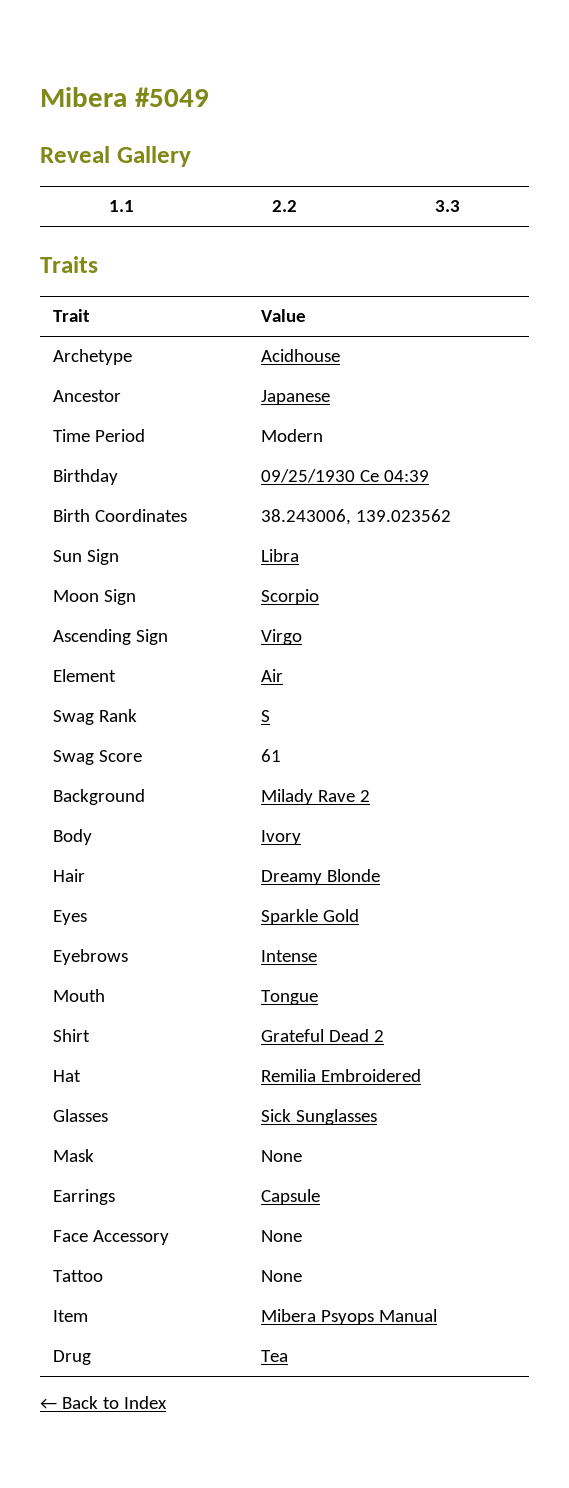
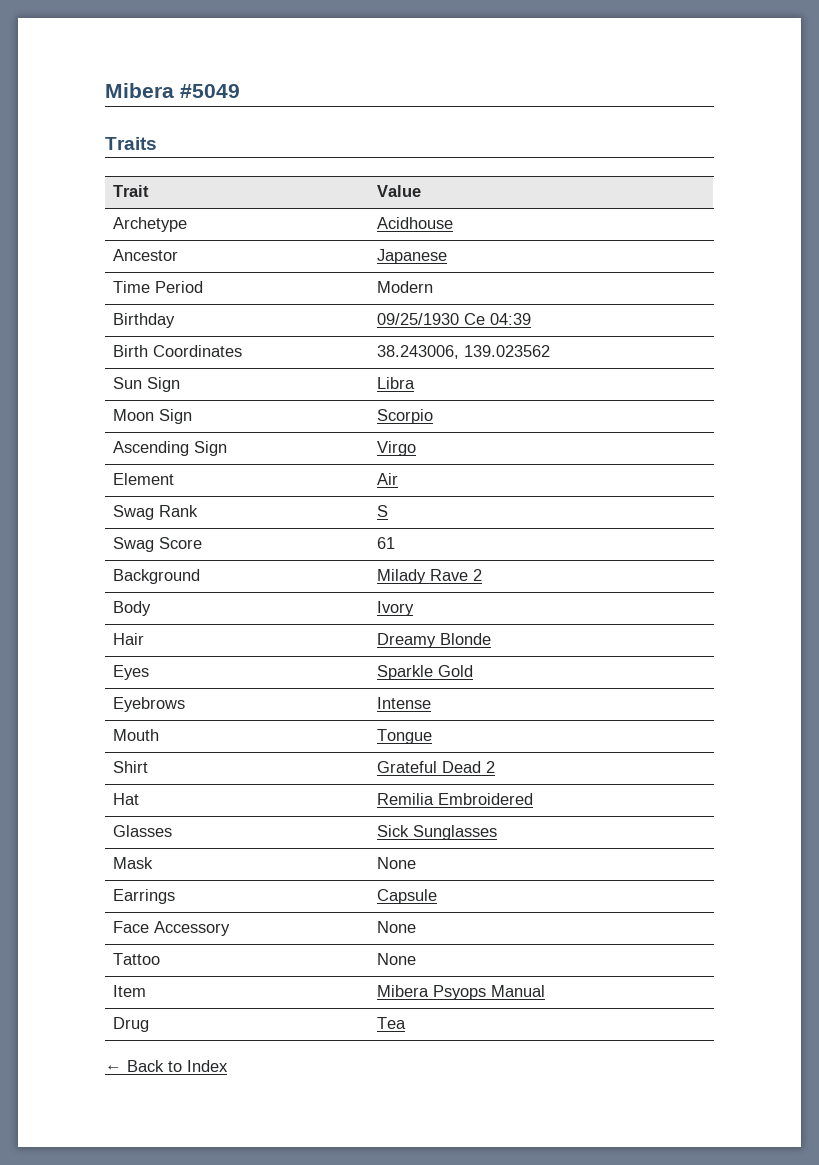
[40,146,191,167] [109,200,134,212] [271,200,297,212] [434,200,460,212] // Reveal Gallery // 1.1 | 2.2 | 3.3 -> (240, 91) none

